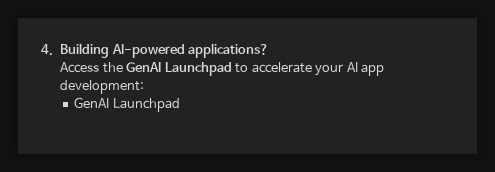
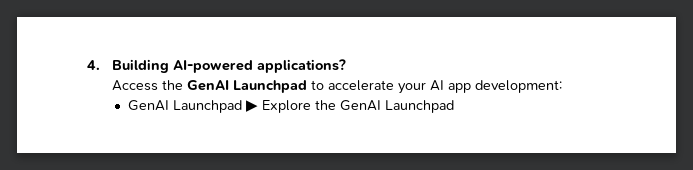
(180, 105) none -> [245,100,454,113] ▶ Explore the GenAI Launchpad

